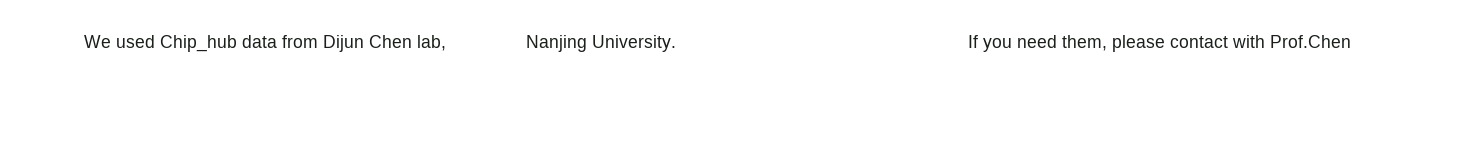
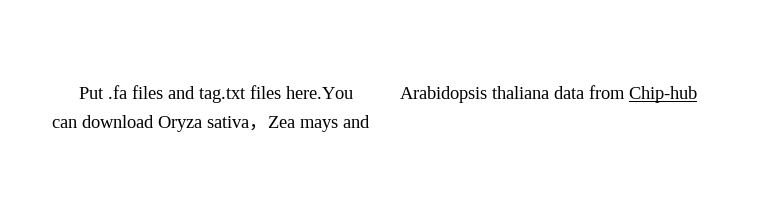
[84,35,676,52] [968,35,1351,52] We used Chip_hub data from Dijun Chen lab, Nanjing University. // If you need them, please contact with Prof.Chen -> [78,85,353,103] [52,115,370,132] [400,85,697,103] Put .fa files and tag.txt files here.You can download Oryza sativa，Zea mays and Arabidopsis thaliana data from Chip-hub

